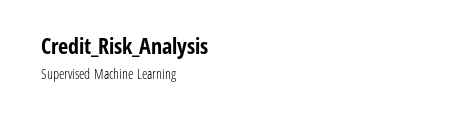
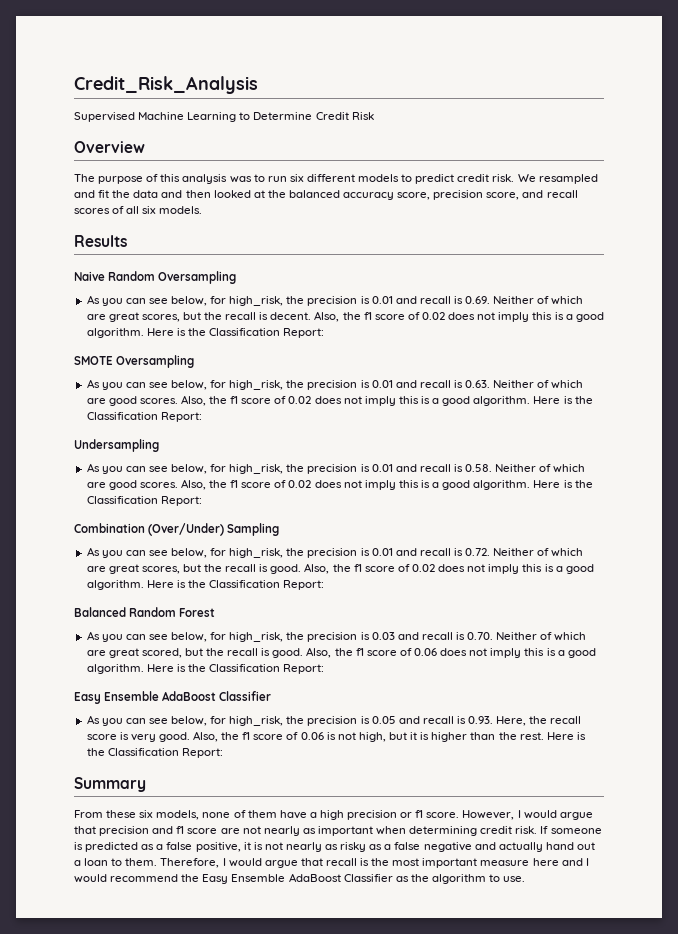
(176, 75) none -> [239,112,374,120] [74,141,145,153] [74,174,598,184] [74,190,578,200] [74,206,203,214] [74,235,127,247] [74,271,237,284] [86,295,584,306] [86,311,604,322] [86,328,325,338] [74,355,195,368] [86,379,584,390] [86,395,593,406] [86,412,202,422] [74,439,159,452] [86,463,586,474] [86,479,593,490] [86,496,202,506] [74,523,280,536] [86,547,584,558] [86,563,594,574] [86,580,325,590] [74,607,216,617] [86,631,587,642] [86,647,596,658] [86,664,325,674] [74,691,272,704] [86,715,582,726] [86,731,586,742] [86,748,223,758] [74,777,146,792] [74,810,593,820] [74,826,602,836] [74,842,595,852] [74,858,589,868] [74,873,526,884] to Determine Credit Risk // Overview // The purpose of this analysis was to run six different models to predict credit risk. We resampled and fit the data and then looked at the balanced accuracy score, precision score, and recall scores of all six models. // Results // Naive Random Oversampling // As you can see below, for high_risk, the precision is 0.01 and recall is 0.69. Neither of which are great scores, but the recall is decent. Also, the f1 score of 0.02 does not imply this is a good algorithm. Here is the Classification Report: // SMOTE Oversampling // As you can see below, for high_risk, the precision is 0.01 and recall is 0.63. Neither of which are good scores. Also, the f1 score of 0.02 does not imply this is a good algorithm. Here is the Classification Report: // Undersampling // As you can see below, for high_risk, the precision is 0.01 and recall is 0.58. Neither of which are good scores. Also, the f1 score of 0.02 does not imply this is a good algorithm. Here is the Classification Report: // Combination (Over/Under) Sampling // As you can see below, for high_risk, the precision is 0.01 and recall is 0.72. Neither of which are great scores, but the recall is good. Also, the f1 score of 0.02 does not imply this is a good algorithm. Here is the Classification Report: // Balanced Random Forest // As you can see below, for high_risk, the precision is 0.03 and recall is 0.70. Neither of which are great scored, but the recall is good. Also, the f1 score of 0.06 does not imply this is a good algorithm. Here is the Classification Report: // Easy Ensemble AdaBoost Classifier // As you can see below, for high_risk, the precision is 0.05 and recall is 0.93. Here, the recall score is very good. Also, the f1 score of 0.06 is not high, but it is higher than the rest. Here is the Classification Report: // Summary // From these six models, none of them have a high precision or f1 score. However, I would argue that precision and f1 score are not nearly as important when determining credit risk. If someone is predicted as a false positive, it is not nearly as risky as a false negative and actually hand out a loan to them. Therefore, I would argue that recall is the most important measure here and I would recommend the Easy Ensemble AdaBoost Classifier as the algorithm to use.

